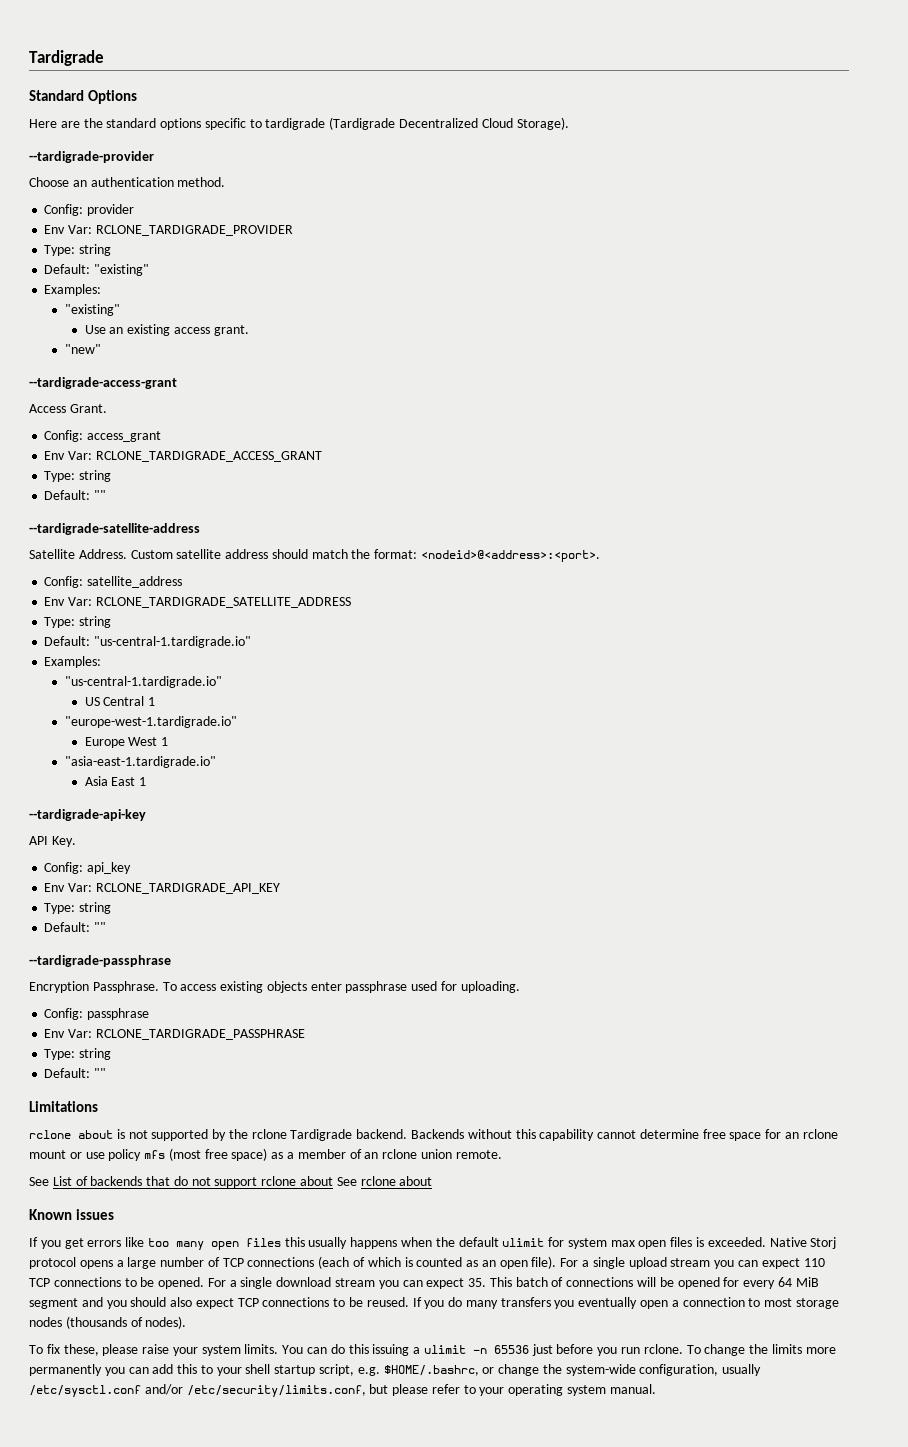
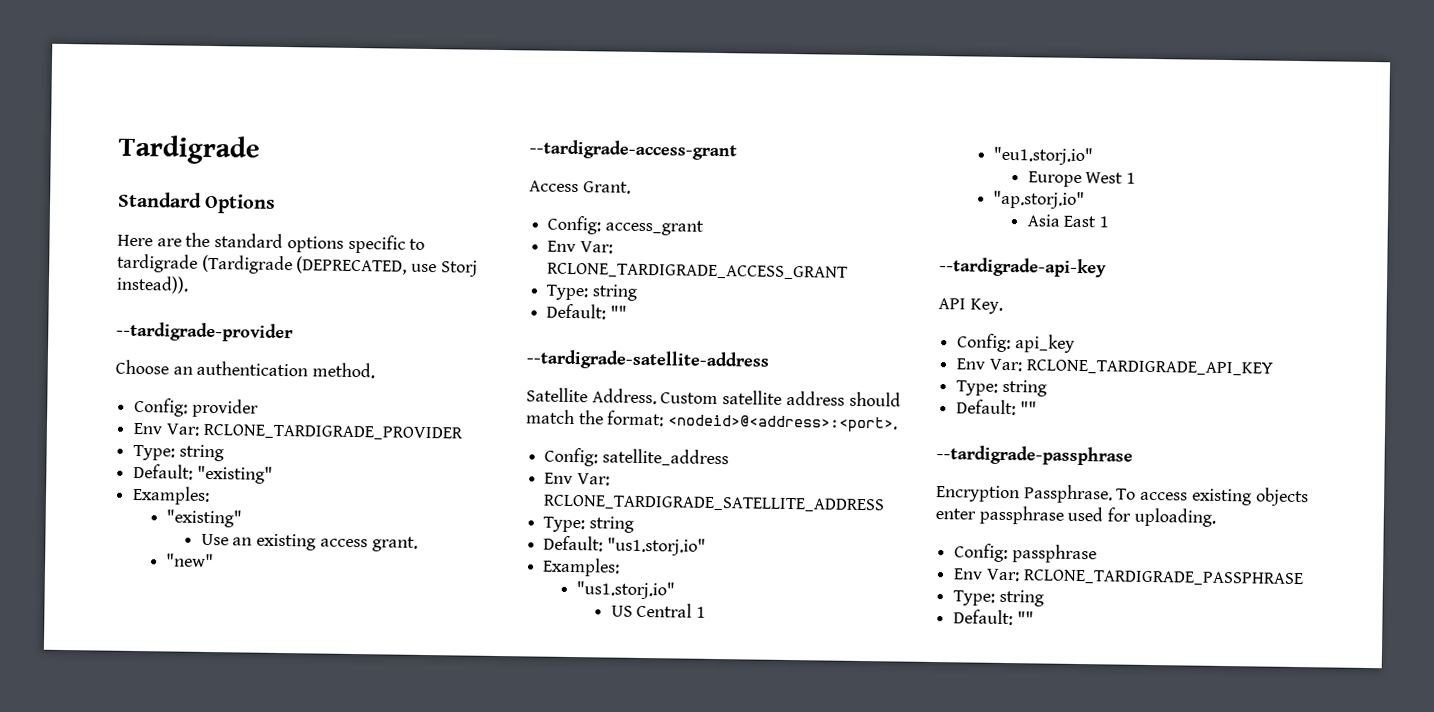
[399,117,569,130] Decentralized Cloud Storage). -> [296,256,478,277] [116,275,189,294] (DEPRECATED, use Storj instead)).
[94,636,252,648] [44,656,102,668] [64,676,222,688] "us-central-1.tardigrade.io" // Examples: // "us-central-1.tardigrade.io" -> [606,537,706,556] [542,557,621,577] [576,581,676,600] "us1.storj.io" // Examples: // "us1.storj.io"
[64,716,237,728] "europe-west-1.tardigrade.io" -> [993,146,1094,166] "eu1.storj.io"
[64,756,216,768] "asia-east-1.tardigrade.io" -> [993,190,1086,210] "ap.storj.io"
[29,1101,98,1112] [29,1129,838,1141] [29,1148,502,1161] [29,1176,433,1188] [29,1209,114,1220] [29,1237,837,1250] [29,1256,825,1269] [29,1277,819,1289] [29,1297,839,1309] [29,1316,187,1329] [29,1344,836,1356] [29,1364,762,1376] [29,1384,656,1397] // Limitations // rclone about is not supported by the rclone Tardigrade backend. Backends without this capability cannot determine free space for an rclone mount or use policy mfs (most free space) as a member of an rclone union remote. // See List of backends that do not support rclone about See rclone about // Known issues // If you get errors like too many open files this usually happens when the default ulimit for system max open files is exceeded. Native Storj protocol opens a large number of TCP connections (each of which is counted as an open file). For a single upload stream you can expect 110 TCP connections to be opened. For a single download stream you can expect 35. This batch of connections will be opened for every 64 MiB segment and you should also expect TCP connections to be reused. If you do many transfers you eventually open a connection to most storage nodes (thousands of nodes). // To fix these, please raise your system limits. You can do this issuing a ulimit -n 65536 just before you run rclone. To change the limits more permanently you can add this to your shell startup script, e.g. $HOME/.bashrc, or change the system-wide configuration, usually /etc/sysctl.conf and/or /etc/security/limits.conf, but please refer to your operating system manual. -> (1034, 618) none

